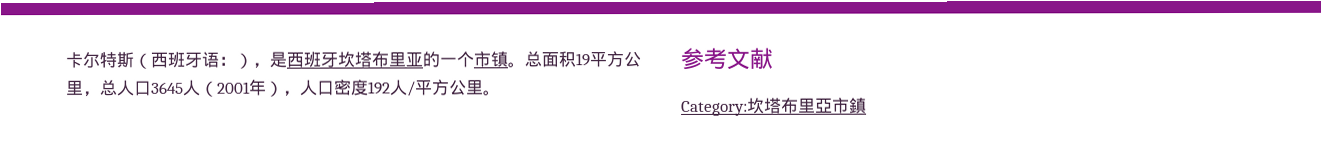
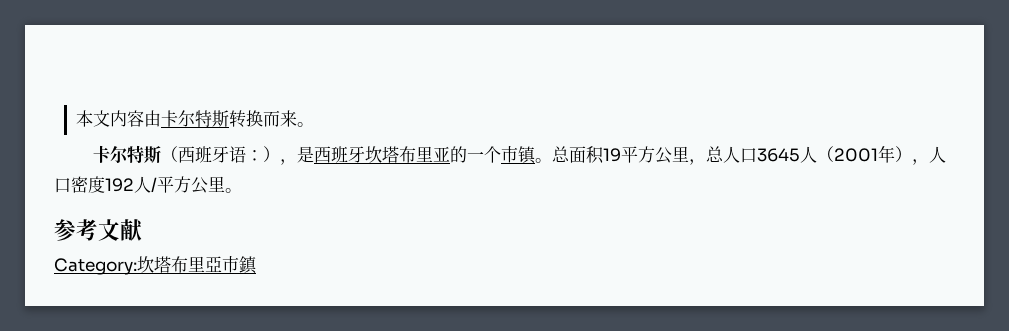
(65, 60) none -> [75,110,314,128] 本文内容由卡尔特斯转换而来。 //

